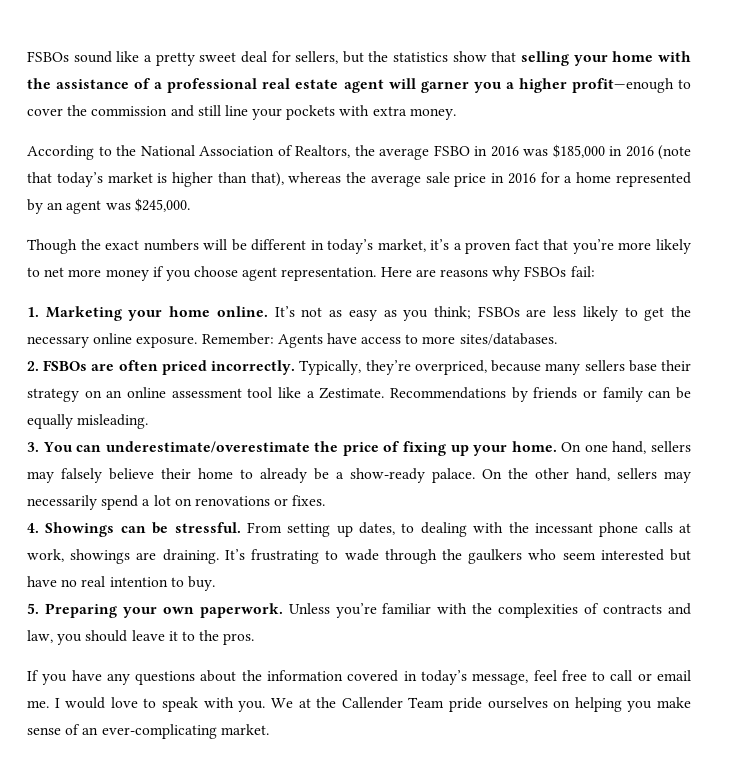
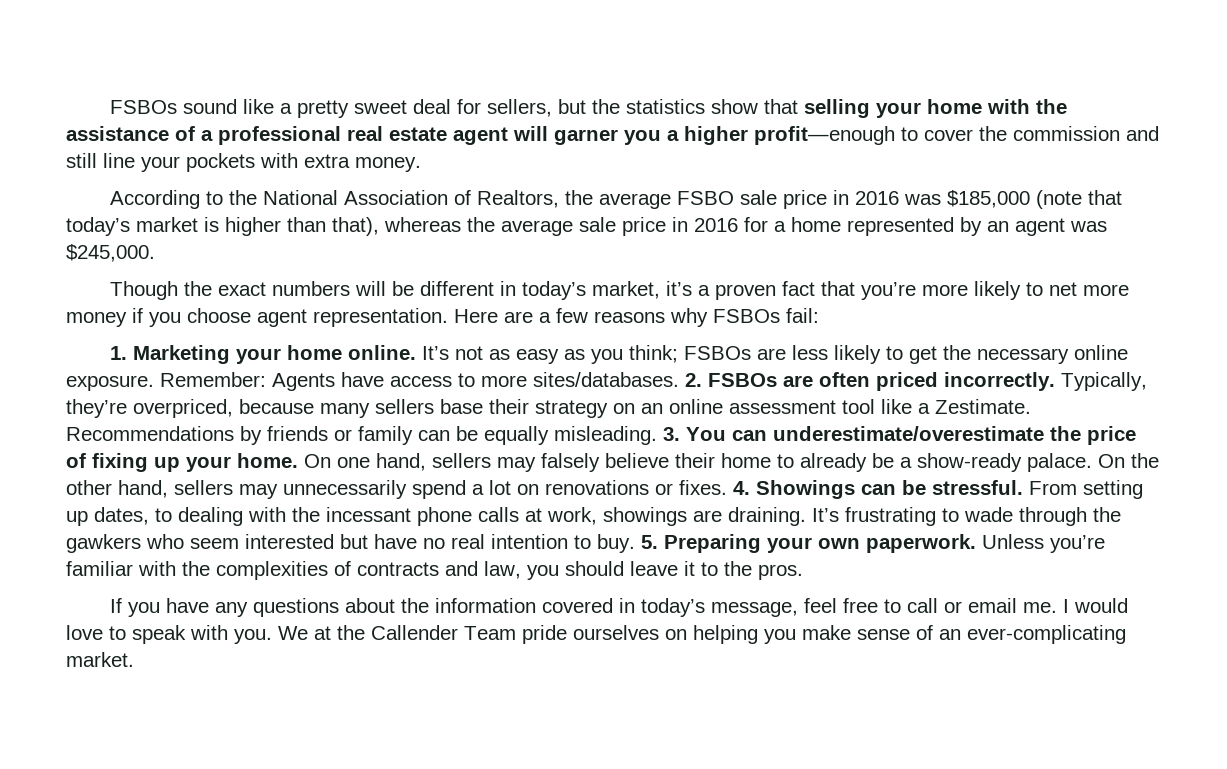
(470, 150) none -> [739,190,827,209] sale price
[609,146,654,157] in 2016 -> (1030, 199) none
(436, 273) none -> [539,308,588,323] a few
(557, 339) // -> (679, 379) none
(149, 421) // -> (657, 435) none
[27,495,97,510] necessarily -> [283,480,407,499] unnecessarily
(326, 500) // -> (727, 487) none
[468,549,523,564] gaulkers -> [66,534,141,553] gawkers
(215, 583) // -> (635, 543) none

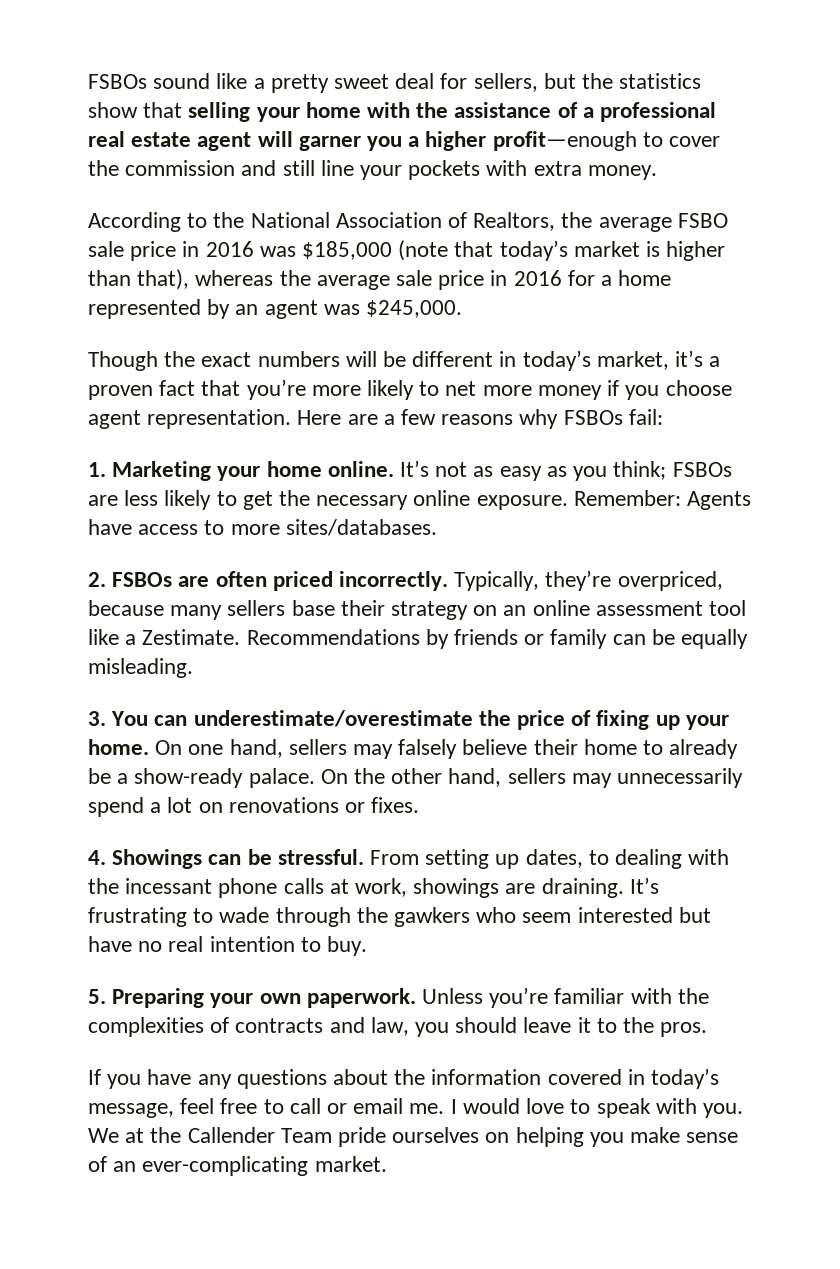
(679, 379) none -> (437, 527) //
(657, 435) none -> (193, 668) //
(727, 487) none -> (420, 805) //
(635, 543) none -> (368, 946) //

